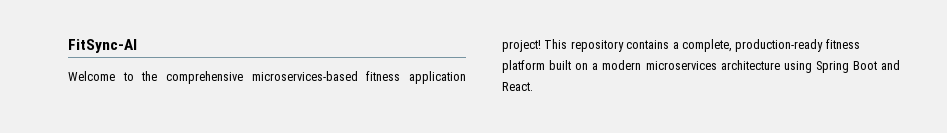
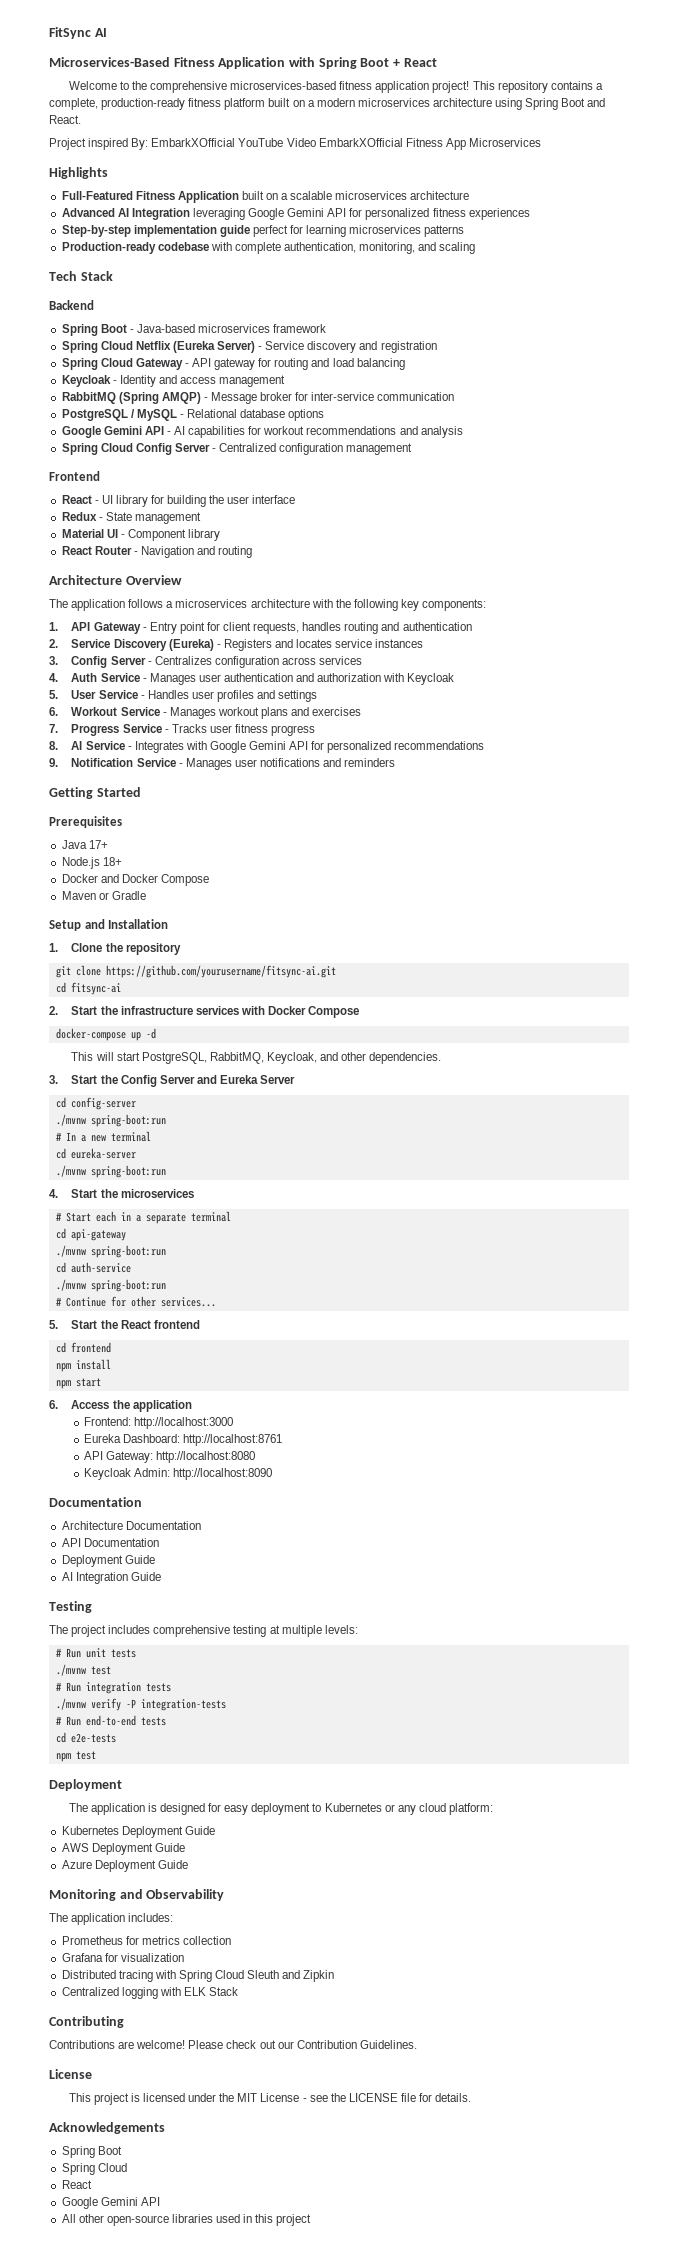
[68,39,137,53] FitSync-AI -> [49,27,107,39] [49,57,437,69] FitSync AI // Microservices-Based Fitness Application with Spring Boot + React
(533, 86) none -> [49,138,541,150] [49,167,108,179] [61,191,470,203] [61,208,530,220] [61,225,465,237] [61,242,476,254] [49,271,113,281] [49,300,94,310] [61,324,327,336] [61,341,437,353] [61,358,405,370] [61,375,286,387] [61,392,455,404] [61,409,325,421] [61,426,463,438] [61,443,413,455] [49,471,100,481] [61,495,296,507] [61,512,201,524] [61,529,221,541] [61,546,253,558] [49,575,182,585] [49,599,487,611] [49,622,472,634] [49,639,424,651] [49,656,363,668] [49,673,455,685] [49,690,318,702] [49,707,362,719] [49,724,316,736] [49,741,485,753] [49,758,396,770] [49,787,141,799] [49,816,122,828] [61,840,108,849] [61,857,122,869] [61,874,209,886] [61,891,146,900] [49,919,169,931] [49,943,181,955] [55,965,336,978] [55,982,121,995] [49,1006,360,1018] [55,1028,156,1041] [71,1052,442,1064] [49,1075,296,1087] [55,1097,136,1110] [55,1114,166,1127] [55,1131,151,1142] [55,1148,136,1159] [55,1165,166,1178] [49,1189,194,1198] [55,1211,231,1224] [55,1228,126,1241] [55,1245,166,1258] [55,1262,131,1273] [55,1279,166,1292] [55,1296,216,1307] [49,1320,200,1329] [55,1342,111,1353] [55,1359,111,1372] [55,1378,101,1389] [49,1400,192,1412] [84,1417,234,1429] [84,1434,283,1446] [84,1451,256,1463] [84,1468,273,1480] [49,1497,142,1507] [61,1521,201,1530] [61,1538,159,1547] [61,1555,155,1567] [61,1572,161,1584] [49,1601,92,1613] [49,1625,358,1637] [55,1648,136,1658] [55,1664,111,1676] [55,1682,171,1694] [55,1698,226,1711] [55,1715,166,1726] [55,1732,116,1743] [55,1751,96,1762] [49,1779,122,1791] [68,1803,493,1815] [61,1826,215,1838] [61,1843,185,1855] [61,1860,188,1872] [49,1889,225,1901] [49,1913,174,1925] [61,1936,231,1945] [61,1953,184,1962] [61,1970,335,1982] [61,1987,239,1999] [49,2016,124,2028] [49,2040,417,2049] [49,2069,92,2079] [68,2093,472,2105] [49,2122,165,2134] [61,2146,122,2158] [61,2163,127,2175] [61,2180,92,2189] [61,2197,160,2209] [61,2214,312,2226] // Project inspired By: EmbarkXOfficial YouTube Video EmbarkXOfficial Fitness App Microservices // Highlights // Full-Featured Fitness Application built on a scalable microservices architecture // Advanced AI Integration leveraging Google Gemini API for personalized fitness experiences // Step-by-step implementation guide perfect for learning microservices patterns // Production-ready codebase with complete authentication, monitoring, and scaling // Tech Stack // Backend // Spring Boot - Java-based microservices framework // Spring Cloud Netflix (Eureka Server) - Service discovery and registration // Spring Cloud Gateway - API gateway for routing and load balancing // Keycloak - Identity and access management // RabbitMQ (Spring AMQP) - Message broker for inter-service communication // PostgreSQL / MySQL - Relational database options // Google Gemini API - AI capabilities for workout recommendations and analysis // Spring Cloud Config Server - Centralized configuration management // Frontend // React - UI library for building the user interface // Redux - State management // Material UI - Component library // React Router - Navigation and routing // Architecture Overview // The application follows a microservices architecture with the following key components: // 1. API Gateway - Entry point for client requests, handles routing and authentication // 2. Service Discovery (Eureka) - Registers and locates service instances // 3. Config Server - Centralizes configuration across services // 4. Auth Service - Manages user authentication and authorization with Keycloak // 5. User Service - Handles user profiles and settings // 6. Workout Service - Manages workout plans and exercises // 7. Progress Service - Tracks user fitness progress // 8. AI Service - Integrates with Google Gemini API for personalized recommendations // 9. Notification Service - Manages user notifications and reminders // Getting Started // Prerequisites // Java 17+ // Node.js 18+ // Docker and Docker Compose // Maven or Gradle // Setup and Installation // 1. Clone the repository // git clone https://github.com/yourusername/fitsync-ai.git // cd fitsync-ai // 2. Start the infrastructure services with Docker Compose // docker-compose up -d // This will start PostgreSQL, RabbitMQ, Keycloak, and other dependencies. // 3. Start the Config Server and Eureka Server // cd config-server // ./mvnw spring-boot:run // # In a new terminal // cd eureka-server // ./mvnw spring-boot:run // 4. Start the microservices // # Start each in a separate terminal // cd api-gateway // ./mvnw spring-boot:run // cd auth-service // ./mvnw spring-boot:run // # Continue for other services... // 5. Start the React frontend // cd frontend // npm install // npm start // 6. Access the application // Frontend: http://localhost:3000 // Eureka Dashboard: http://localhost:8761 // API Gateway: http://localhost:8080 // Keycloak Admin: http://localhost:8090 // Documentation // Architecture Documentation // API Documentation // Deployment Guide // AI Integration Guide // Testing // The project includes comprehensive testing at multiple levels: // # Run unit tests // ./mvnw test // # Run integration tests // ./mvnw verify -P integration-tests // # Run end-to-end tests // cd e2e-tests // npm test // Deployment // The application is designed for easy deployment to Kubernetes or any cloud platform: // Kubernetes Deployment Guide // AWS Deployment Guide // Azure Deployment Guide // Monitoring and Observability // The application includes: // Prometheus for metrics collection // Grafana for visualization // Distributed tracing with Spring Cloud Sleuth and Zipkin // Centralized logging with ELK Stack // Contributing // Contributions are welcome! Please check out our Contribution Guidelines. // License // This project is licensed under the MIT License - see the LICENSE file for details. // Acknowledgements // Spring Boot // Spring Cloud // React // Google Gemini API // All other open-source libraries used in this project

